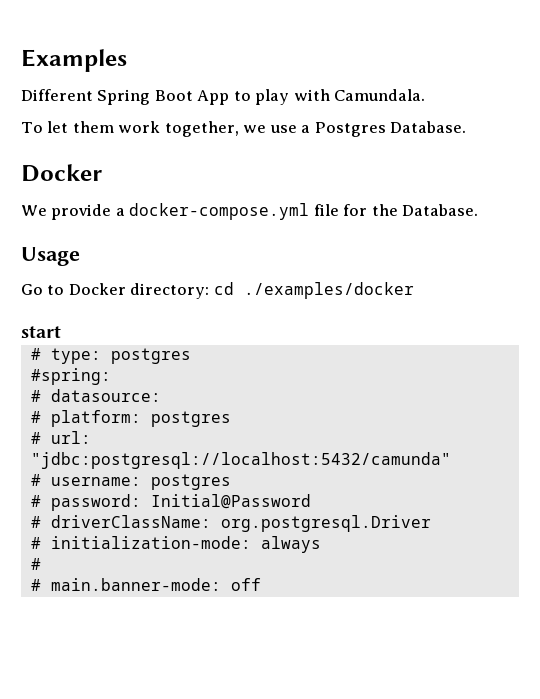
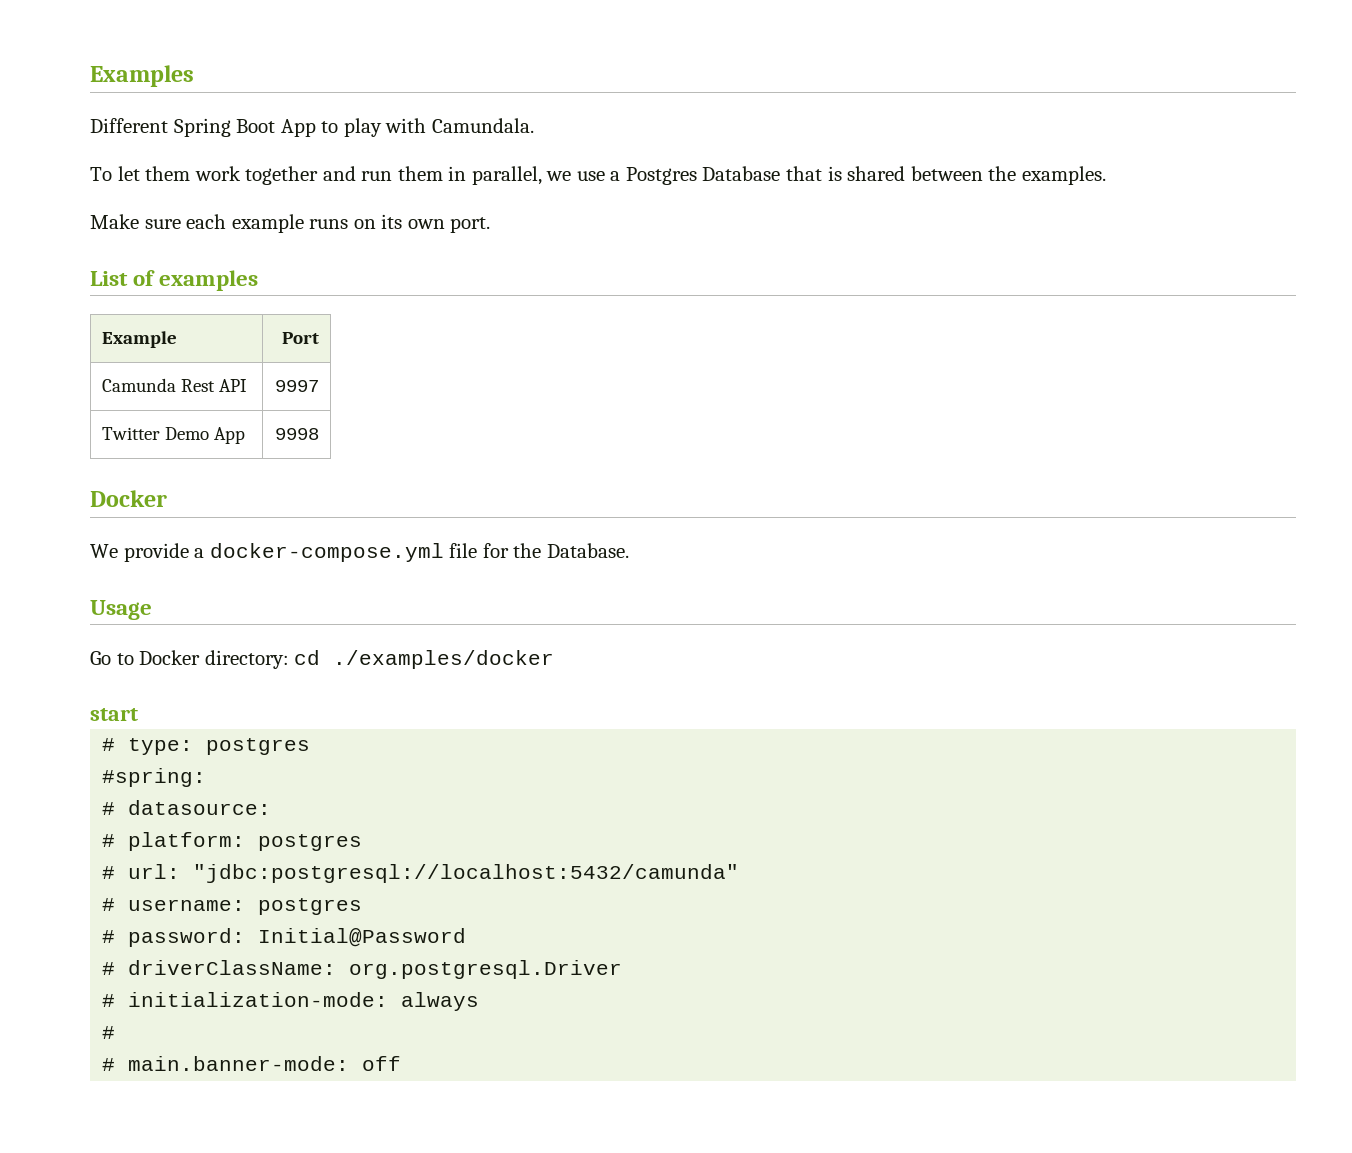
[164,121,467,137] together, we use a Postgres Database. -> [245,166,1106,185] [90,214,491,233] [90,270,259,291] [101,331,177,348] [282,332,320,344] [101,378,247,392] [275,380,320,392] [101,427,245,444] [275,428,320,440] together and run them in parallel, we use a Postgres Database that is shared between the examples. // Make sure each example runs on its own port. // List of examples // Example | Port // Camunda Rest API | 9997 // Twitter Demo App | 9998

